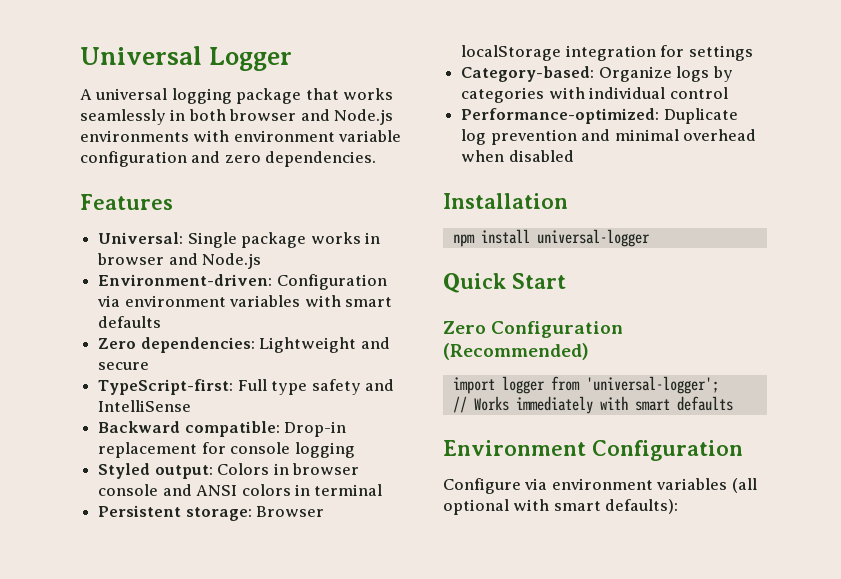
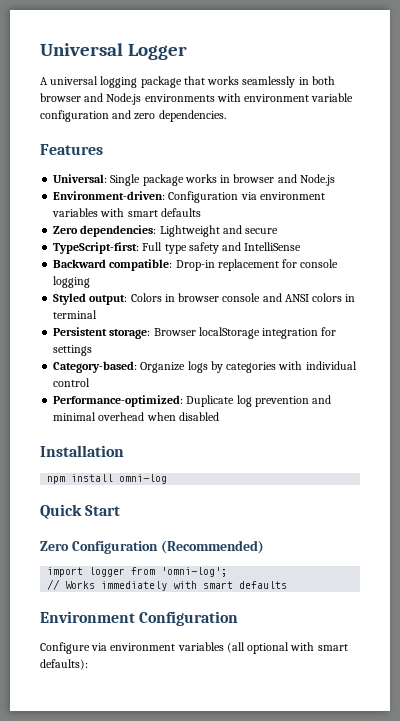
[536,229,650,247] universal-logger -> [119,474,168,484] omni-log
[585,376,719,394] 'universal-logger'; -> [161,567,228,577] 'omni-log';

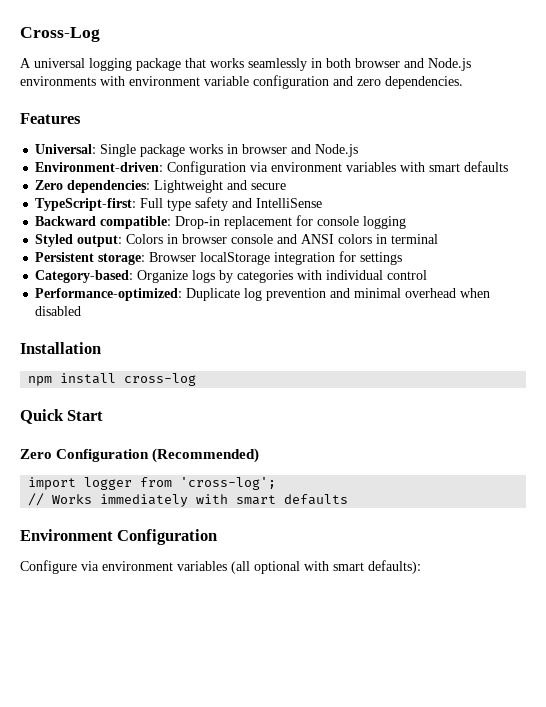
[40,43,187,60] Universal Logger -> [20,27,100,42] Cross-Log
[119,474,168,484] omni-log -> [124,373,197,386] cross-log
[161,567,228,577] 'omni-log'; -> [180,477,277,490] 'cross-log';

